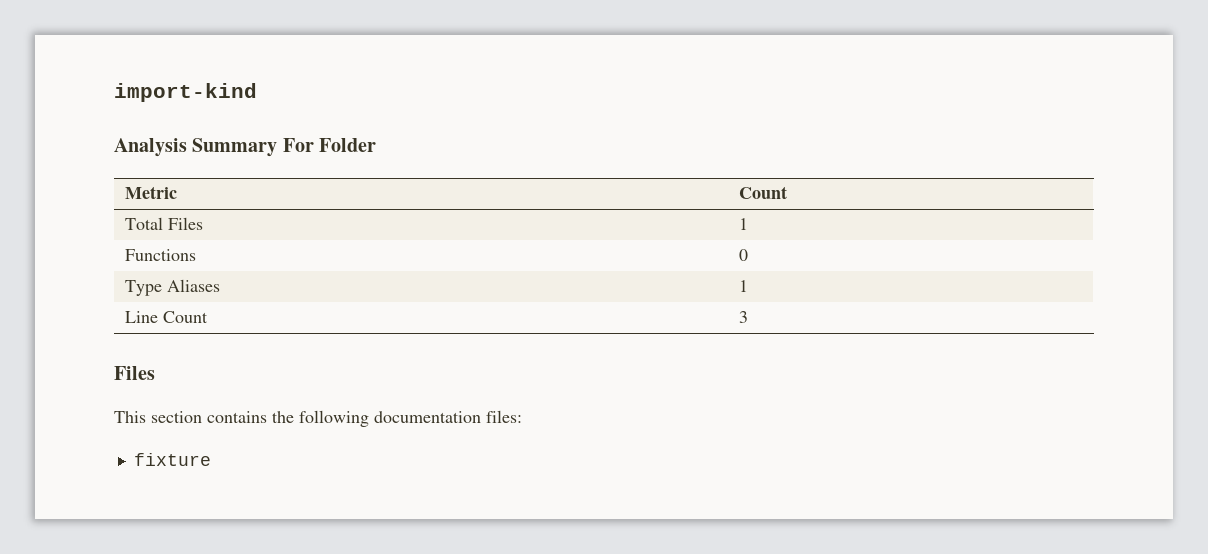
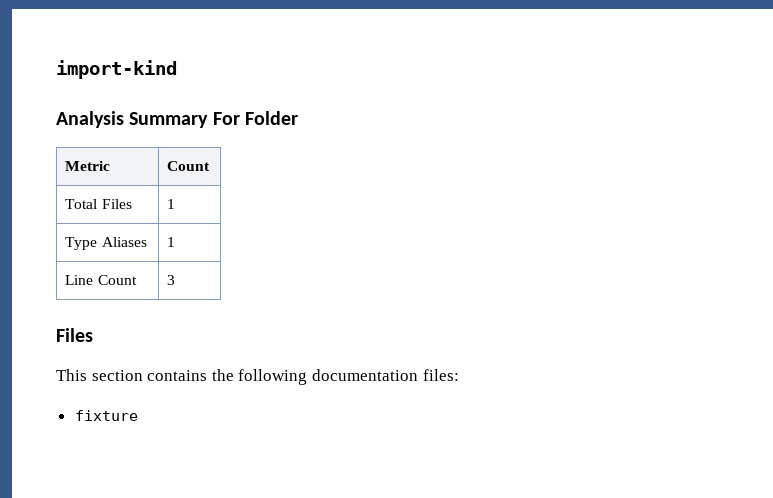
[124,249,196,261] [738,249,748,261] // Functions | 0 -> (176, 204) none

